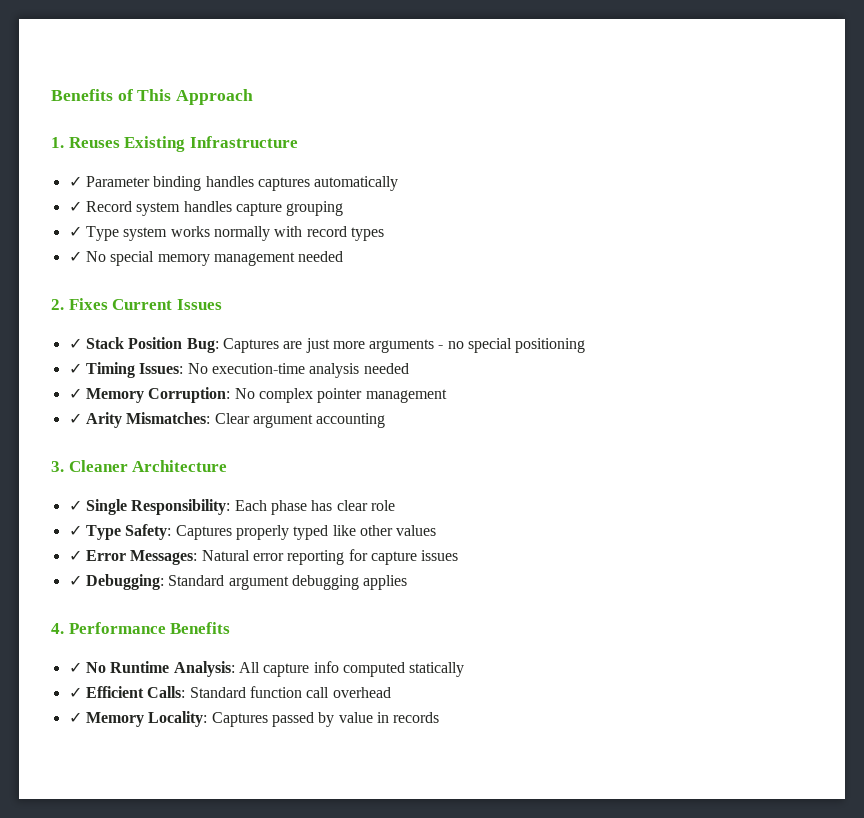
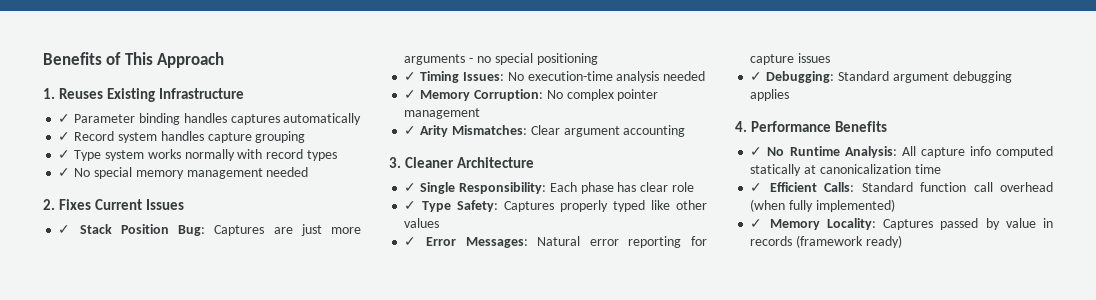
(465, 669) none -> [804,164,941,174] at canonicalization time
(391, 692) none -> [750,199,895,212] (when fully implemented)
(440, 717) none -> [796,235,902,248] (framework ready)

